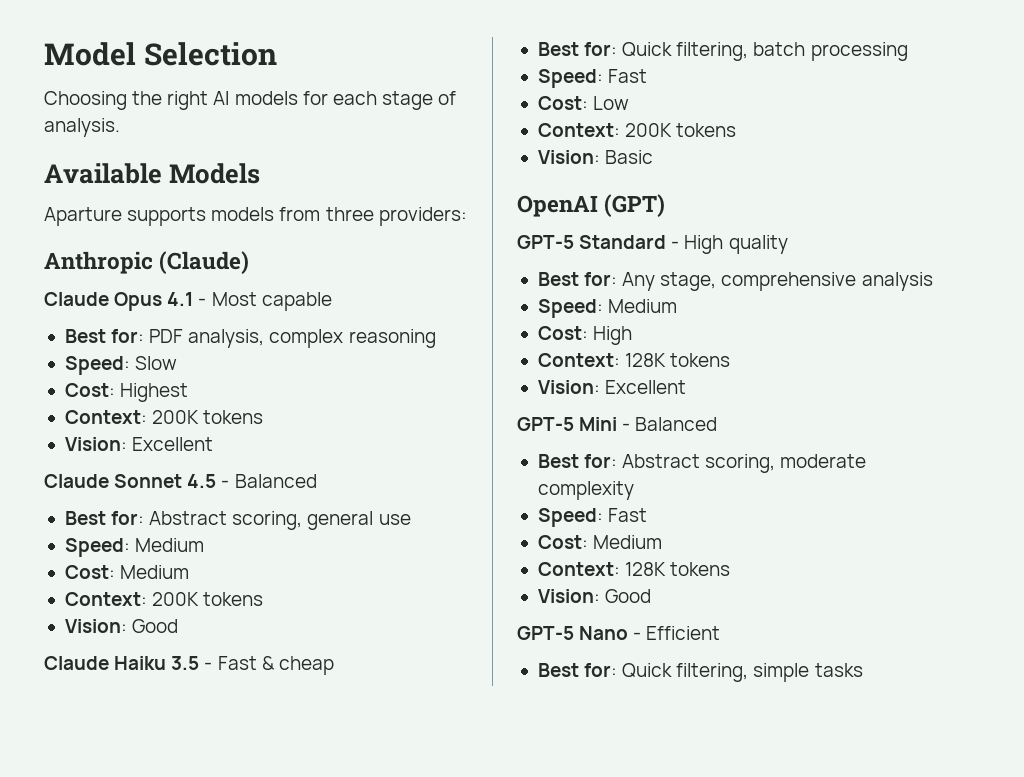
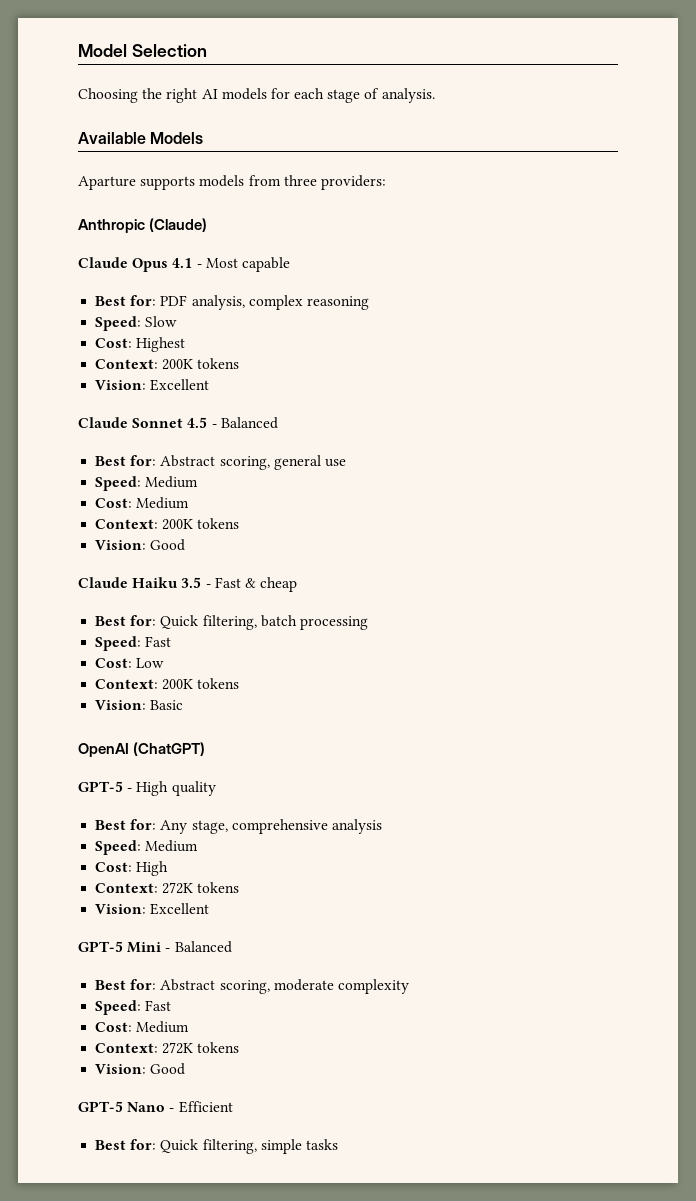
[604,194,666,217] [517,235,667,249] (GPT) // GPT-5 Standard -> [133,742,206,756] [78,781,123,792] (ChatGPT) // GPT-5
[625,353,667,367] 128K -> [162,882,194,894] 272K
[625,562,667,576] 128K -> [162,1042,194,1054] 272K

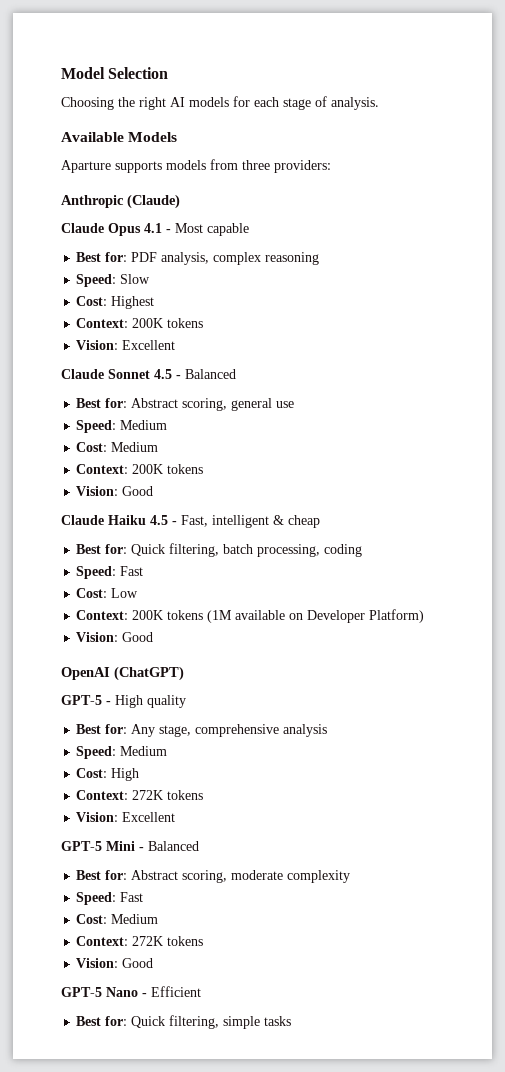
[181,577,241,588] 3.5 - Fast -> [150,515,269,528] 4.5 - Fast, intelligent
[299,616,368,630] processing -> [257,544,363,557] processing, coding
[95,700,184,710] // Vision: Basic -> [207,609,425,623] [76,632,154,642] (1M available on Developer Platform) // Vision: Good

